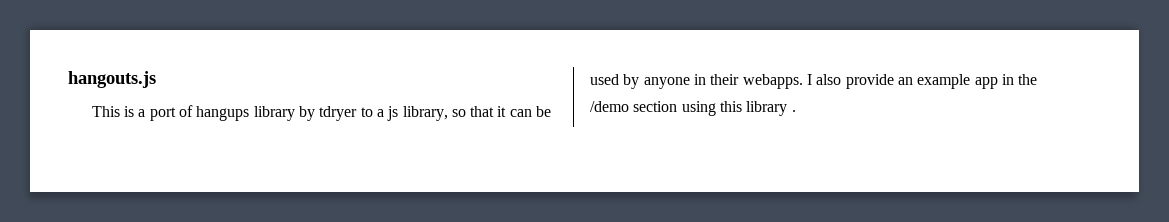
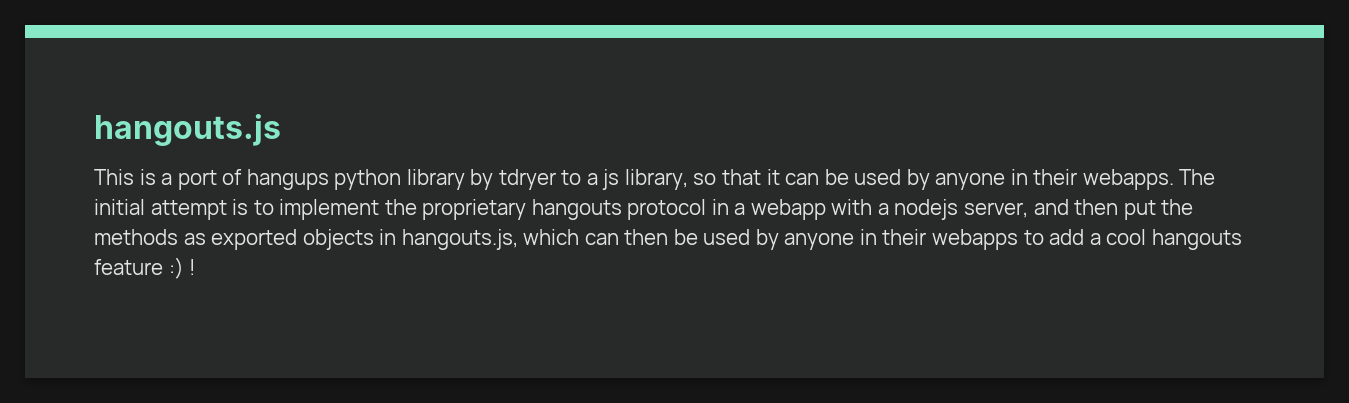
(250, 113) none -> [334,169,402,190] python
[806,74,1038,89] [590,101,796,116] I also provide an example app in the /demo section using this library . -> [1179,169,1216,185] [94,199,1194,220] [94,229,1242,250] [94,257,196,279] The initial attempt is to implement the proprietary hangouts protocol in a webapp with a nodejs server, and then put the methods as exported objects in hangouts.js, which can then be used by anyone in their webapps to add a cool hangouts feature :) !

